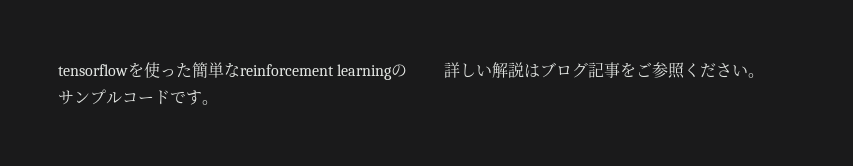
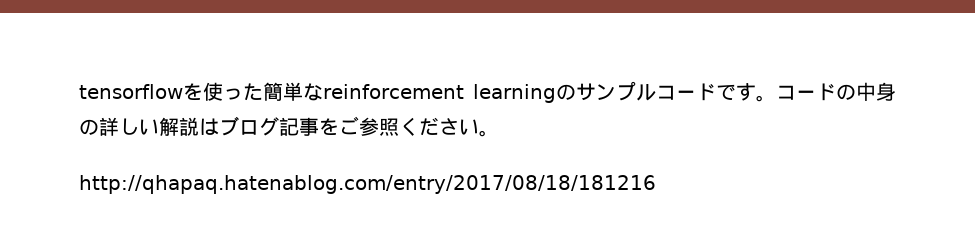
(218, 102) // -> [776,82,896,101] [79,119,99,135] コードの中身の
(764, 75) none -> [79,175,656,194] // http://qhapaq.hatenablog.com/entry/2017/08/18/181216

